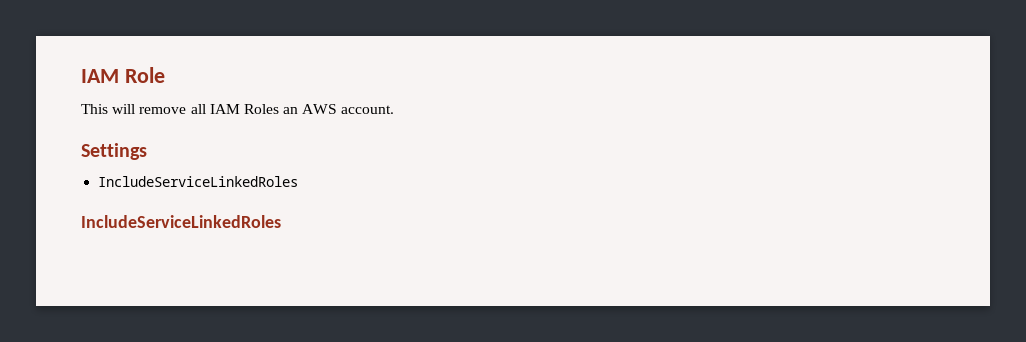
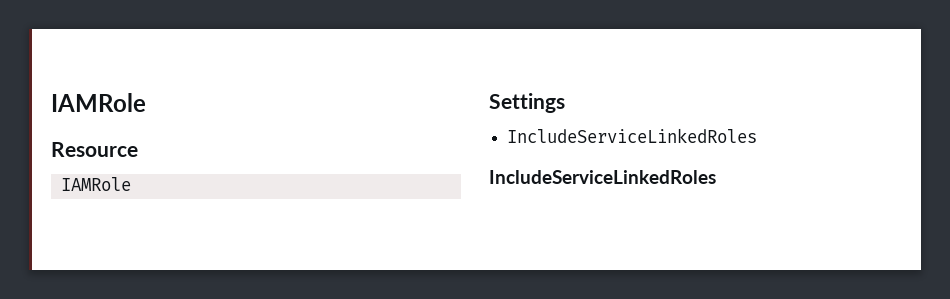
[81,67,165,83] [81,104,395,114] IAM Role // This will remove all IAM Roles an AWS account. -> [51,93,146,112] [51,142,138,157] [60,177,131,191] IAMRole // Resource // IAMRole

